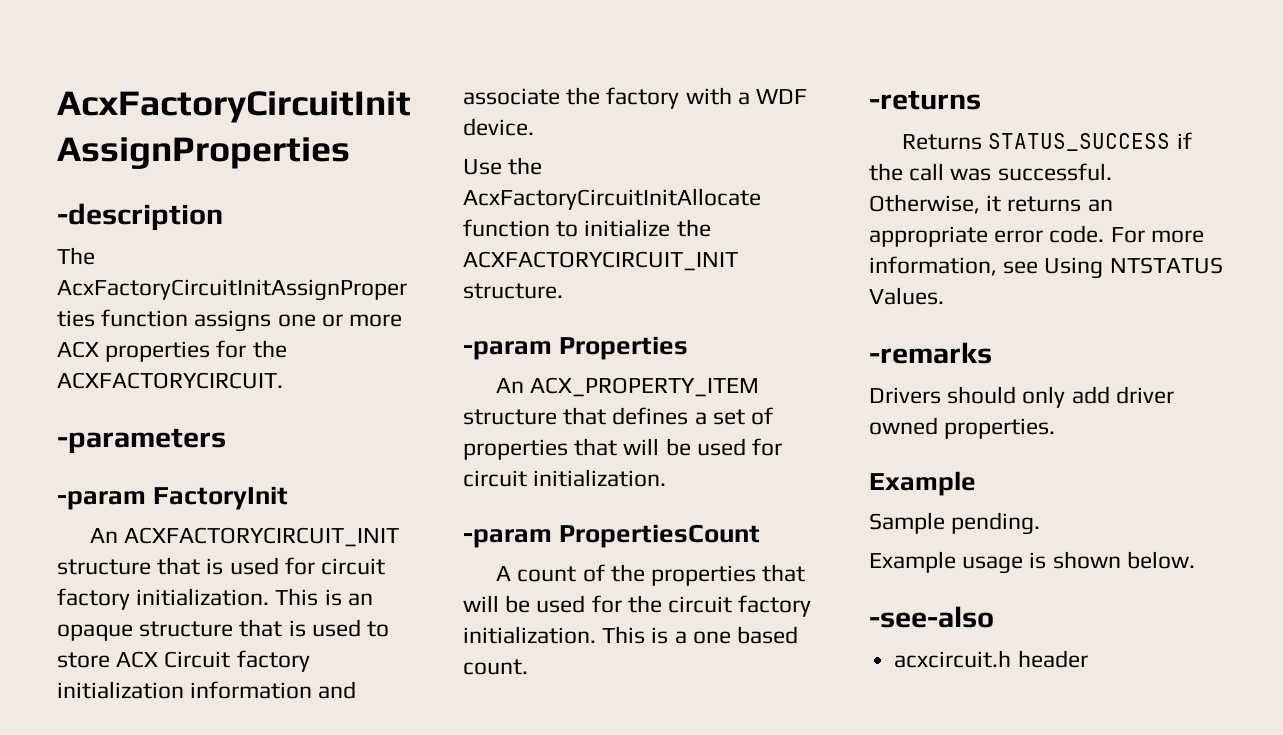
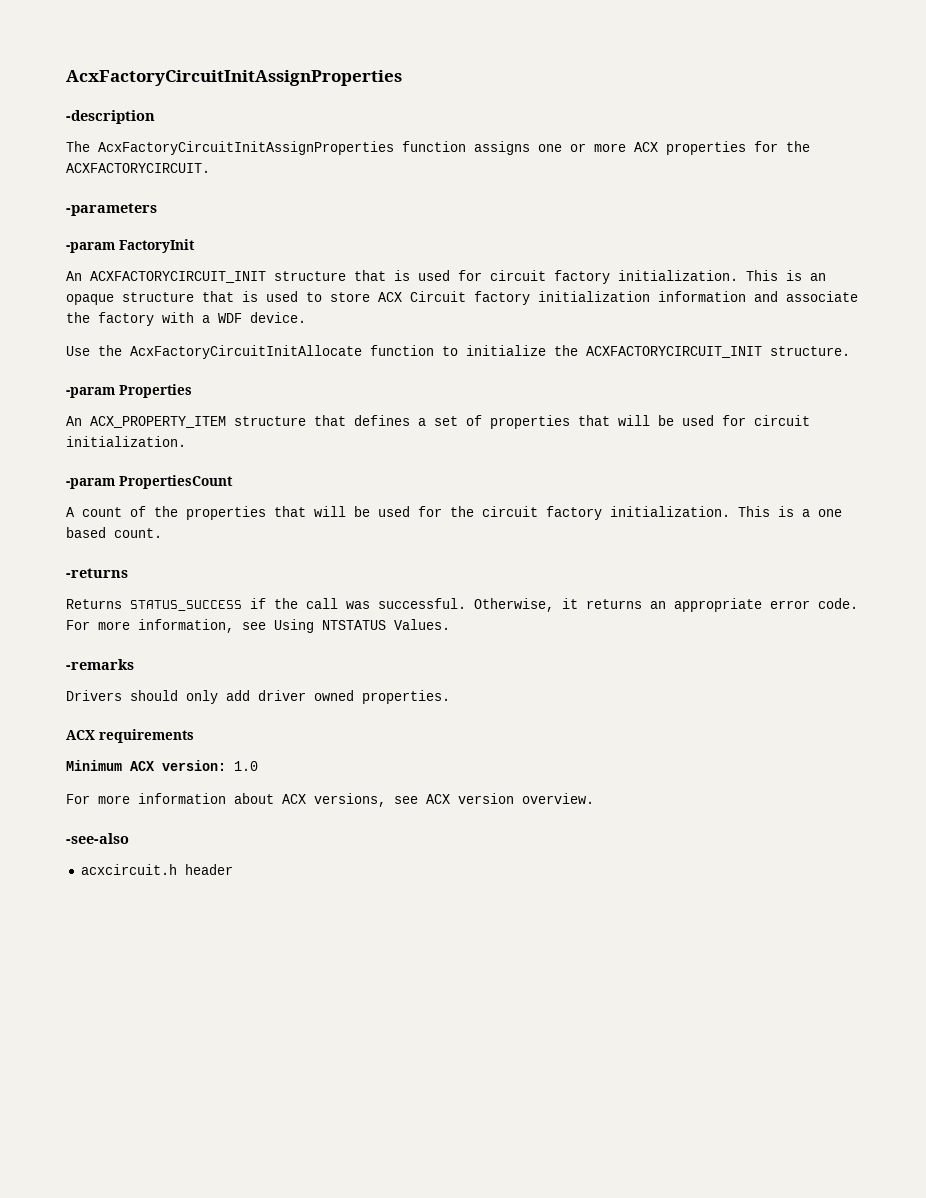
[869,471,976,496] [869,512,1041,535] [869,551,1195,574] Example // Sample pending. // Example usage is shown below. -> [66,729,194,743] [66,760,258,771] [66,793,594,807] ACX requirements // Minimum ACX version: 1.0 // For more information about ACX versions, see ACX version overview.

